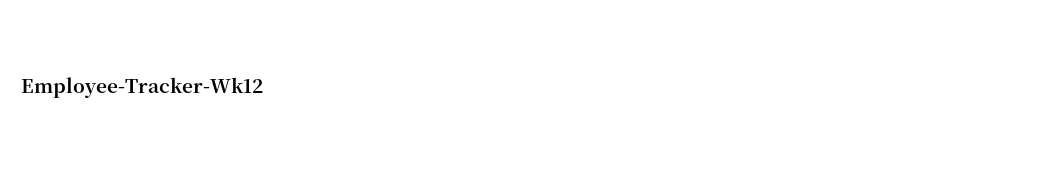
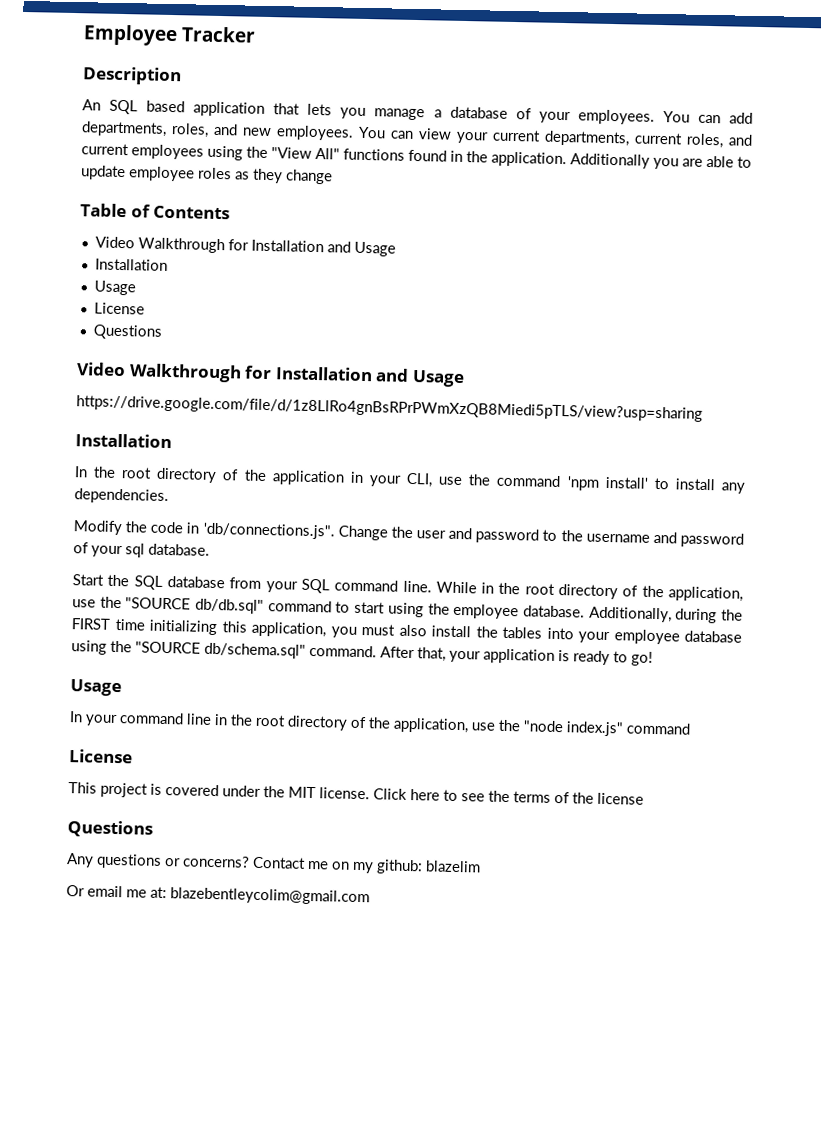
[21,77,263,98] Employee-Tracker-Wk12 -> [83,24,256,47] [82,66,182,86] [82,99,754,125] [81,121,753,149] [81,143,752,170] [80,165,333,185] [80,203,231,220] [94,236,396,257] [94,258,168,271] [93,280,136,296] [93,302,145,315] [92,324,163,340] [76,362,465,388] [76,395,703,422] [75,433,172,449] [74,466,746,494] [74,488,169,505] [73,520,745,548] [73,542,210,558] [72,574,743,602] [72,596,743,624] [71,618,742,645] [71,640,653,666] [70,679,122,697] [69,711,690,737] [69,749,133,764] [68,782,644,805] [67,820,153,838] [66,853,481,875] [66,885,370,906] Employee Tracker // Description // An SQL based application that lets you manage a database of your employees. You can add departments, roles, and new employees. You can view your current departments, current roles, and current employees using the "View All" functions found in the application. Additionally you are able to update employee roles as they change // Table of Contents // Video Walkthrough for Installation and Usage // Installation // Usage // License // Questions // Video Walkthrough for Installation and Usage // https://drive.google.com/file/d/1z8LlRo4gnBsRPrPWmXzQB8Miedi5pTLS/view?usp=sharing // Installation // In the root directory of the application in your CLI, use the command 'npm install' to install any dependencies. // Modify the code in 'db/connections.js". Change the user and password to the username and password of your sql database. // Start the SQL database from your SQL command line. While in the root directory of the application, use the "SOURCE db/db.sql" command to start using the employee database. Additionally, during the FIRST time initializing this application, you must also install the tables into your employee database using the "SOURCE db/schema.sql" command. After that, your application is ready to go! // Usage // In your command line in the root directory of the application, use the "node index.js" command // License // This project is covered under the MIT license. Click here to see the terms of the license // Questions // Any questions or concerns? Contact me on my github: blazelim // Or email me at: blazebentleycolim@gmail.com

